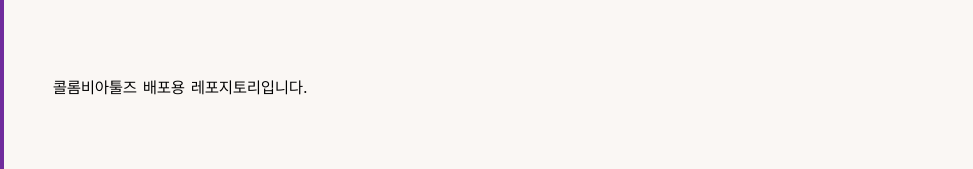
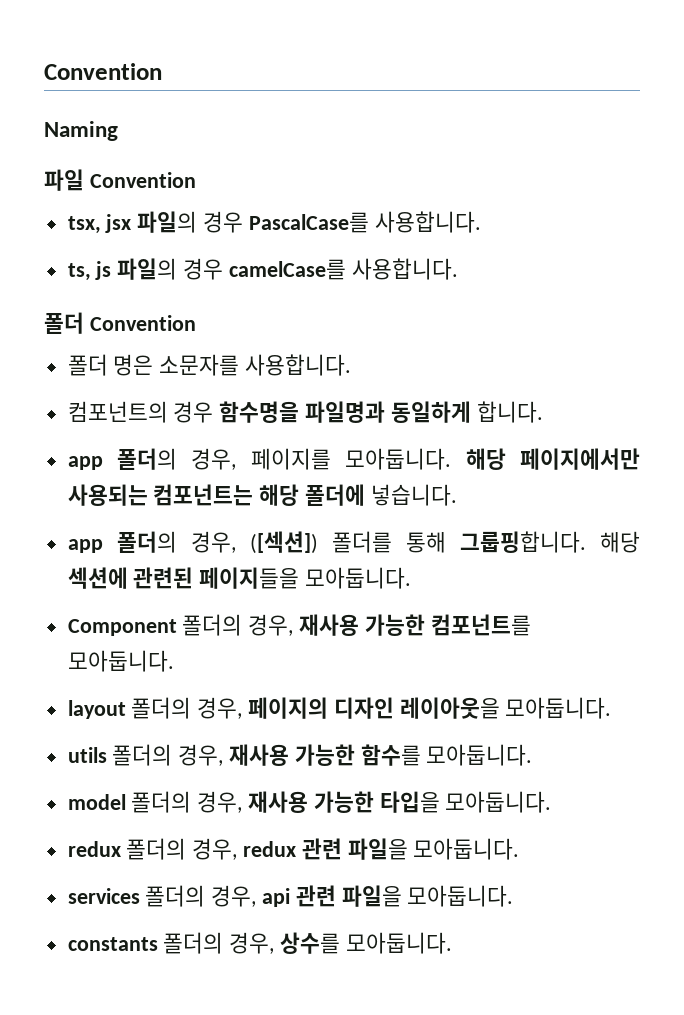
[53,80,308,95] 콜롬비아툴즈 배포용 레포지토리입니다. -> [44,63,162,80] [44,121,118,141] [44,169,196,191] [67,211,481,234] [67,258,458,281] [44,312,196,334] [67,354,352,376] [67,401,543,423] [67,448,640,470] [67,484,457,506] [67,531,640,554] [67,567,412,589] [67,614,531,636] [67,650,174,672] [67,697,612,719] [67,744,533,766] [67,791,552,813] [67,838,520,860] [67,885,514,907] [67,932,452,954] Convention // Naming // 파일 Convention // tsx, jsx 파일의 경우 PascalCase를 사용합니다. // ts, js 파일의 경우 camelCase를 사용합니다. // 폴더 Convention // 폴더 명은 소문자를 사용합니다. // 컴포넌트의 경우 함수명을 파일명과 동일하게 합니다. // app 폴더의 경우, 페이지를 모아둡니다. 해당 페이지에서만 사용되는 컴포넌트는 해당 폴더에 넣습니다. // app 폴더의 경우, ([섹션]) 폴더를 통해 그룹핑합니다. 해당 섹션에 관련된 페이지들을 모아둡니다. // Component 폴더의 경우, 재사용 가능한 컴포넌트를 모아둡니다. // layout 폴더의 경우, 페이지의 디자인 레이아웃을 모아둡니다. // utils 폴더의 경우, 재사용 가능한 함수를 모아둡니다. // model 폴더의 경우, 재사용 가능한 타입을 모아둡니다. // redux 폴더의 경우, redux 관련 파일을 모아둡니다. // services 폴더의 경우, api 관련 파일을 모아둡니다. // constants 폴더의 경우, 상수를 모아둡니다.

